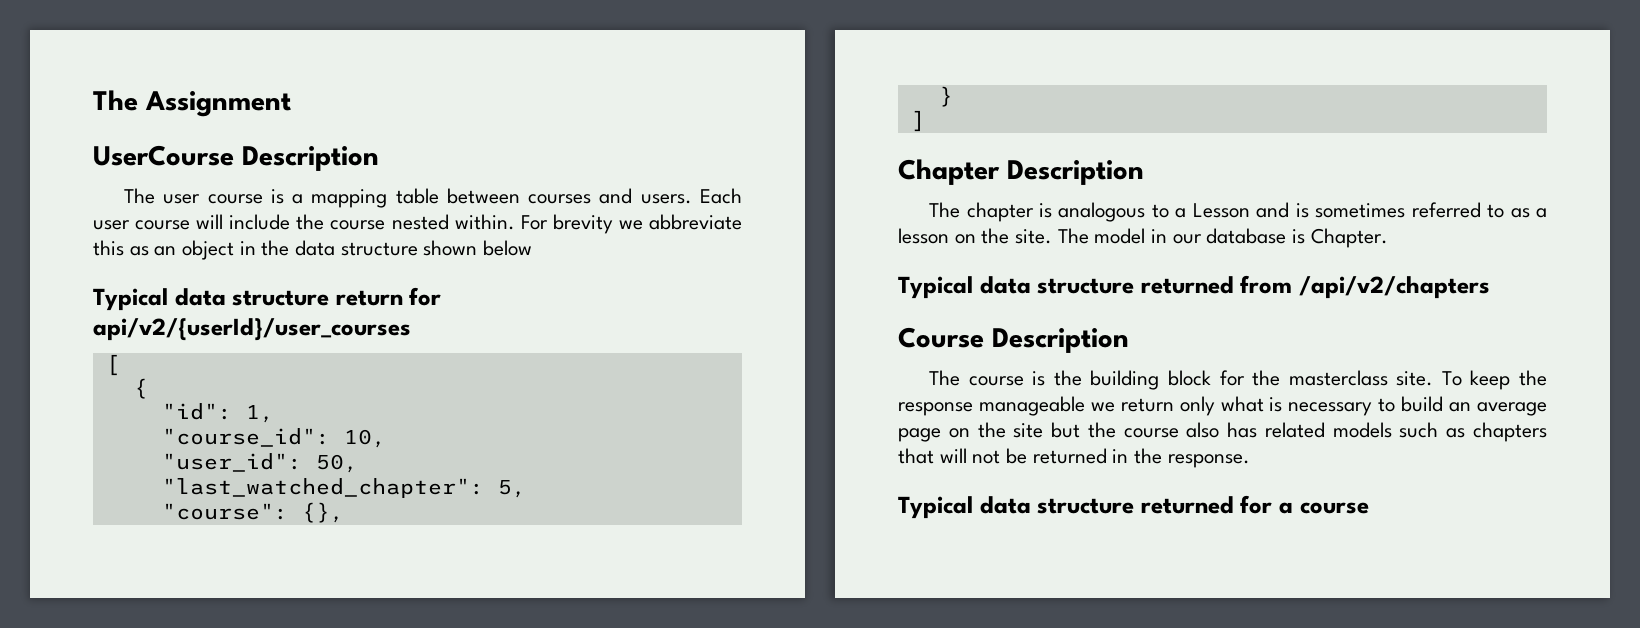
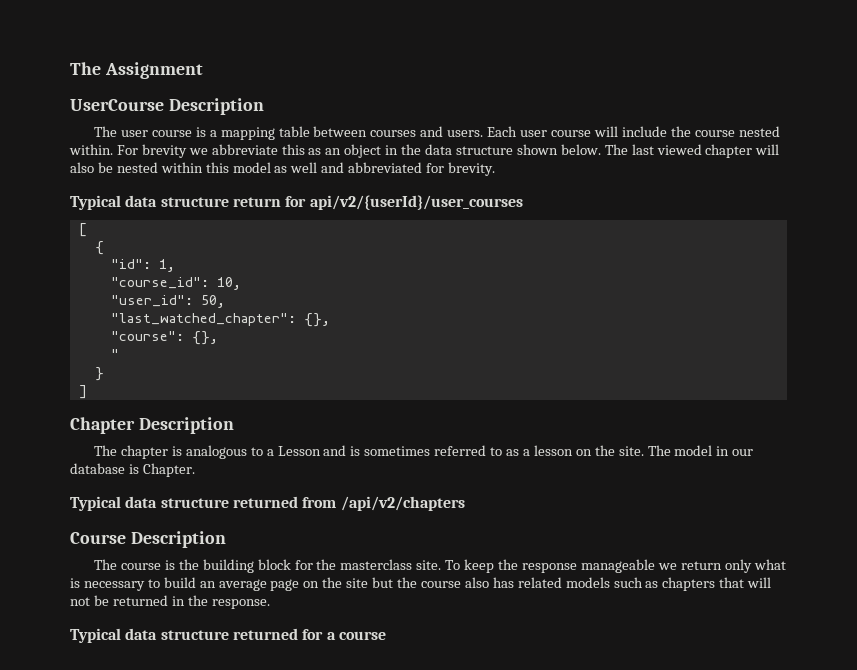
[483,240,533,256] below -> [560,144,780,158] [70,162,496,176] below. The last viewed chapter will also be nested within this model as well and abbreviated for brevity.
[497,480,526,498] 5, -> [303,313,330,327] {},
(344, 512) none -> [110,349,119,359] // "

